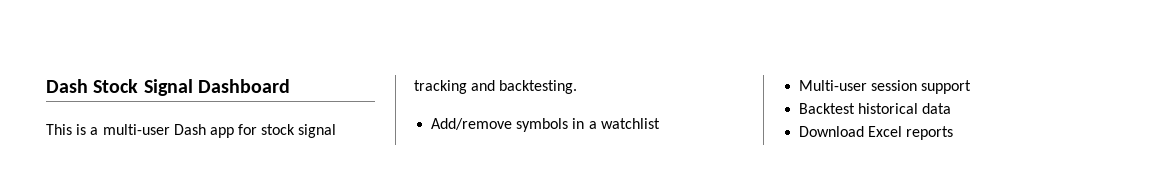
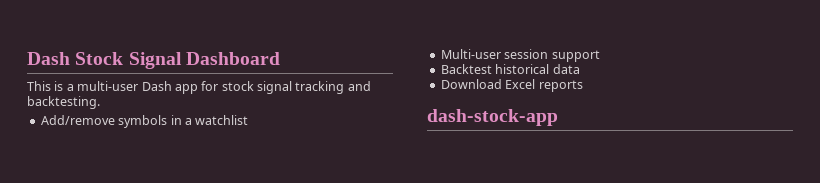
(954, 133) none -> [427,109,558,126] // dash-stock-app

